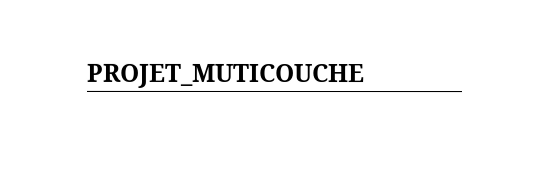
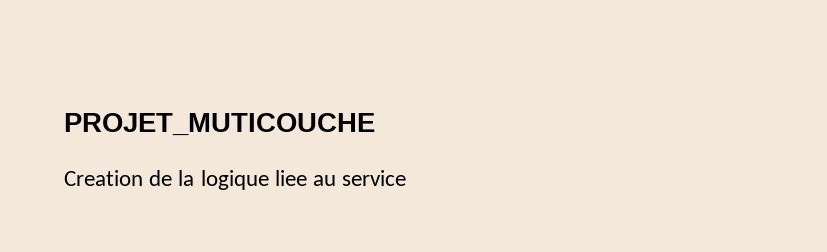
(365, 76) none -> [64,170,407,190] // Creation de la logique liee au service

